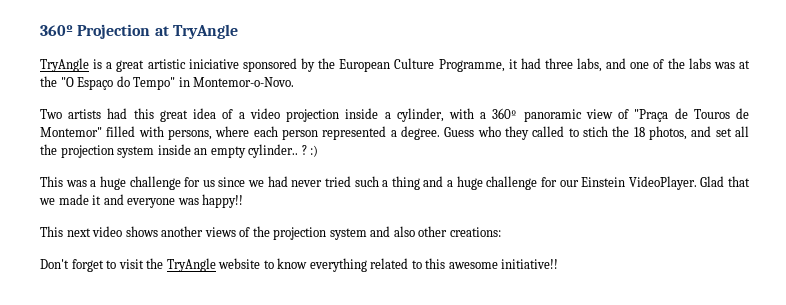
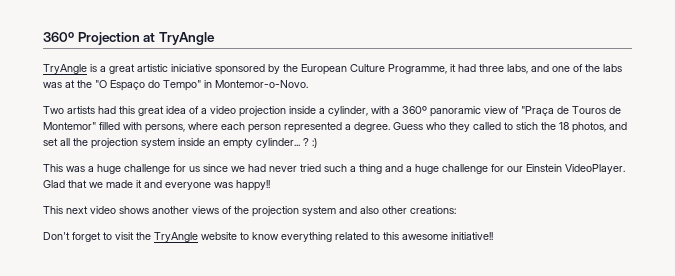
[248,144,299,158] cylinder.. -> [256,138,300,148] cylinder...

